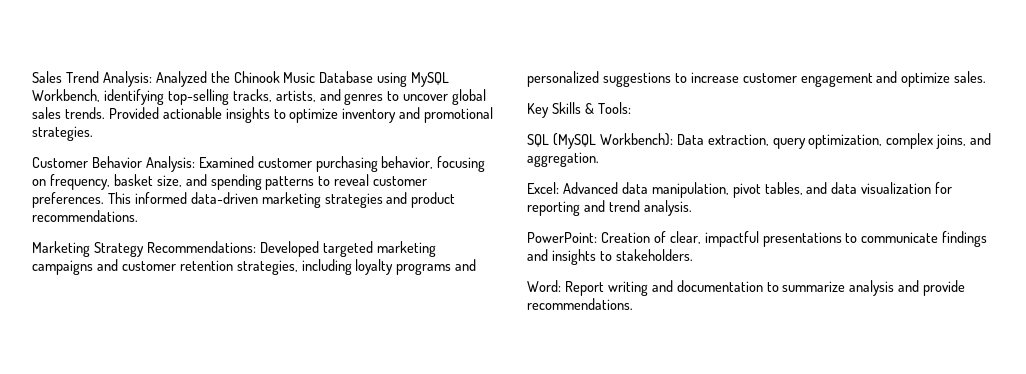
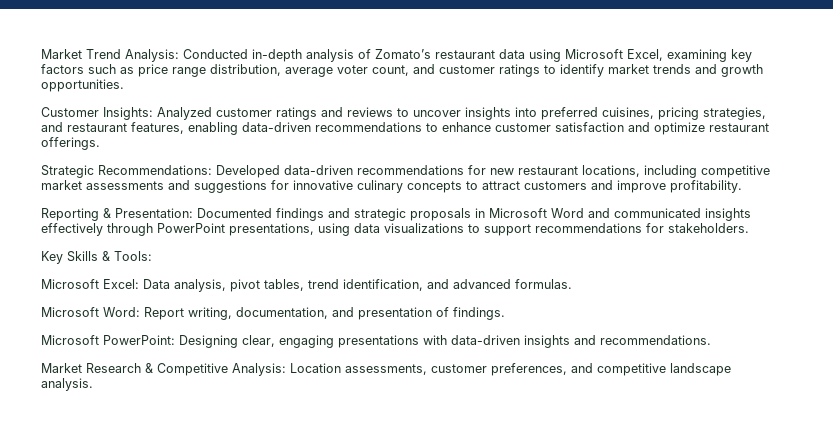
[32,71,62,83] Sales -> [41,49,82,59] Market
[155,71,450,87] [32,89,487,105] [32,107,494,123] [32,126,93,141] [32,156,486,172] [32,174,428,190] [32,192,456,208] [32,210,138,222] [32,241,436,257] [32,259,477,275] [527,71,987,87] [527,102,631,118] [527,133,992,149] [527,152,599,167] [527,182,953,198] [527,200,692,216] [527,231,988,247] [527,249,693,265] [527,280,966,296] [527,298,633,310] Analyzed the Chinook Music Database using MySQL Workbench, identifying top-selling tracks, artists, and genres to uncover global sales trends. Provided actionable insights to optimize inventory and promotional strategies. // Customer Behavior Analysis: Examined customer purchasing behavior, focusing on frequency, basket size, and spending patterns to reveal customer preferences. This informed data-driven marketing strategies and product recommendations. // Marketing Strategy Recommendations: Developed targeted marketing campaigns and customer retention strategies, including loyalty programs and personalized suggestions to increase customer engagement and optimize sales. // Key Skills & Tools: // SQL (MySQL Workbench): Data extraction, query optimization, complex joins, and aggregation. // Excel: Advanced data manipulation, pivot tables, and data visualization for reporting and trend analysis. // PowerPoint: Creation of clear, impactful presentations to communicate findings and insights to stakeholders. // Word: Report writing and documentation to summarize analysis and provide recommendations. -> [183,49,752,62] [41,64,763,77] [41,79,124,92] [41,107,766,120] [41,122,769,135] [41,137,100,150] [41,165,770,178] [41,180,742,193] [41,208,751,221] [41,223,749,236] [41,251,152,264] [41,279,572,292] [41,307,505,320] [41,335,711,348] [41,363,731,376] [41,378,93,391] Conducted in-depth analysis of Zomato’s restaurant data using Microsoft Excel, examining key factors such as price range distribution, average voter count, and customer ratings to identify market trends and growth opportunities. // Customer Insights: Analyzed customer ratings and reviews to uncover insights into preferred cuisines, pricing strategies, and restaurant features, enabling data-driven recommendations to enhance customer satisfaction and optimize restaurant offerings. // Strategic Recommendations: Developed data-driven recommendations for new restaurant locations, including competitive market assessments and suggestions for innovative culinary concepts to attract customers and improve profitability. // Reporting & Presentation: Documented findings and strategic proposals in Microsoft Word and communicated insights effectively through PowerPoint presentations, using data visualizations to support recommendations for stakeholders. // Key Skills & Tools: // Microsoft Excel: Data analysis, pivot tables, trend identification, and advanced formulas. // Microsoft Word: Report writing, documentation, and presentation of findings. // Microsoft PowerPoint: Designing clear, engaging presentations with data-driven insights and recommendations. // Market Research & Competitive Analysis: Location assessments, customer preferences, and competitive landscape analysis.

